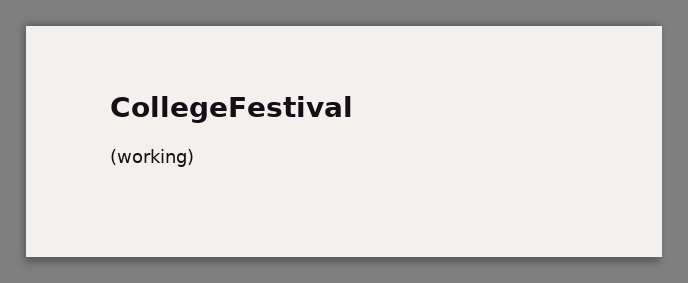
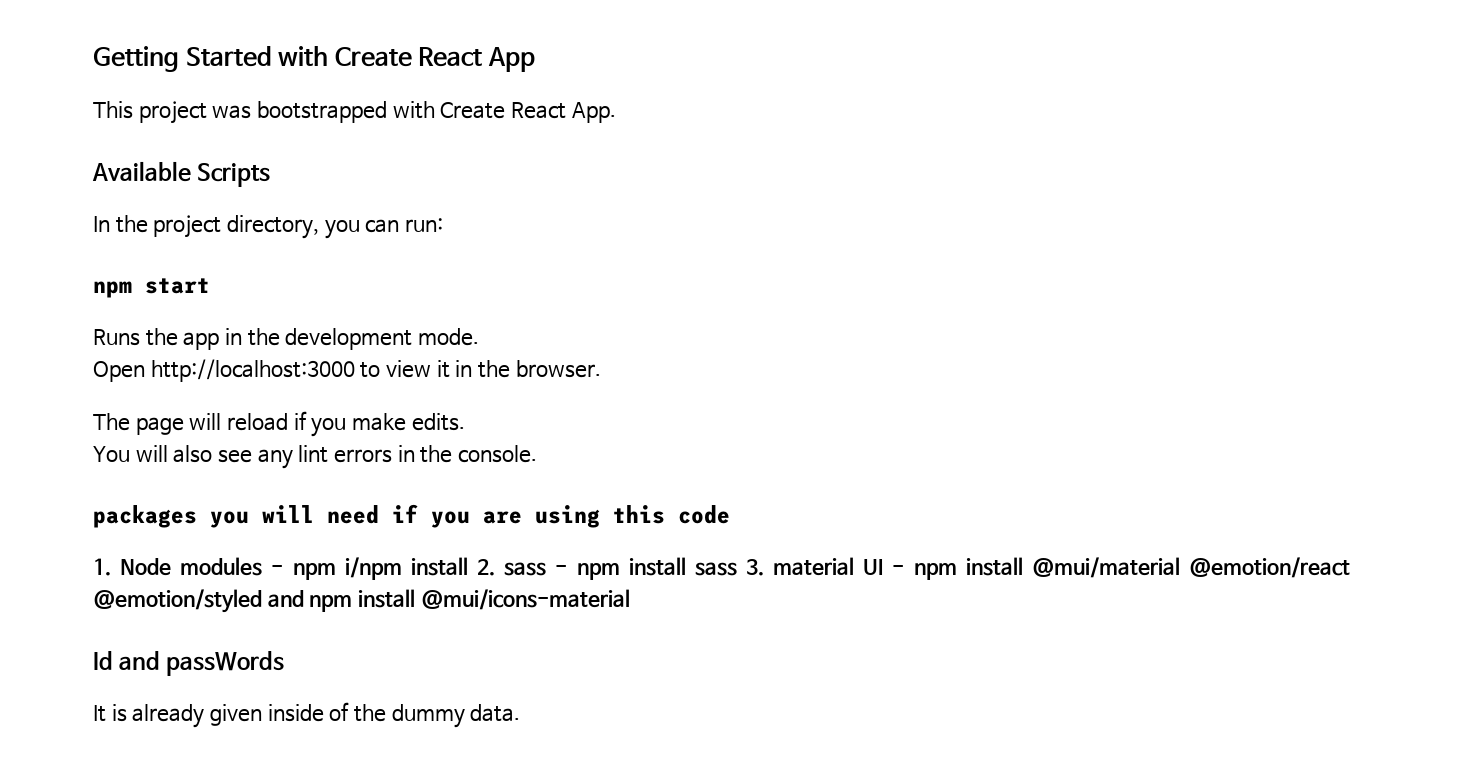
[110,96,353,123] [110,149,194,167] CollegeFestival // (working) -> [93,46,536,72] [93,101,616,124] [92,161,271,187] [93,215,443,239] [93,278,210,298] [93,328,480,350] [93,359,601,382] [93,411,465,437] [93,445,537,469] [93,504,730,528] [93,557,1351,580] [93,589,630,613] [93,651,285,676] [93,702,521,728] Getting Started with Create React App // This project was bootstrapped with Create React App. // Available Scripts // In the project directory, you can run: // npm start // Runs the app in the development mode. // Open http://localhost:3000 to view it in the browser. // The page will reload if you make edits. // You will also see any lint errors in the console. // packages you will need if you are using this code // 1. Node modules - npm i/npm install 2. sass - npm install sass 3. material UI - npm install @mui/material @emotion/react @emotion/styled and npm install @mui/icons-material // Id and passWords // It is already given inside of the dummy data.

